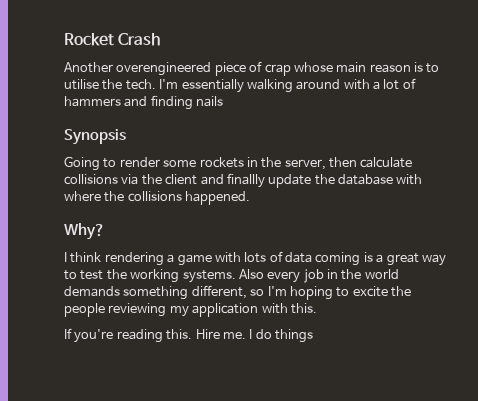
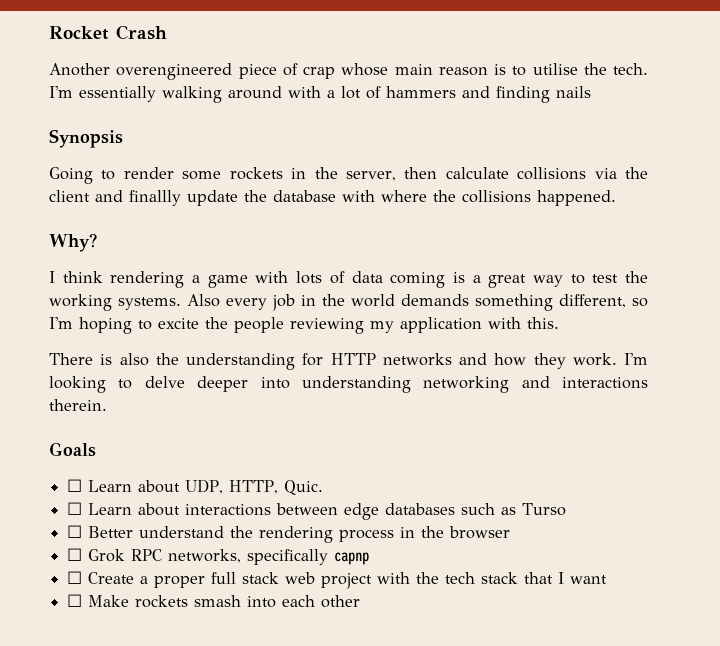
[64,328,313,343] If you're reading this. Hire me. I do things -> [49,353,648,370] [49,376,648,393] [49,399,107,411] [49,442,96,457] [67,479,324,495] [67,502,567,520] [67,525,511,543] [67,548,370,565] [67,571,608,589] [67,594,361,608] There is also the understanding for HTTP networks and how they work. I'm looking to delve deeper into understanding networking and interactions therein. // Goals // ☐ Learn about UDP, HTTP, Quic. // ☐ Learn about interactions between edge databases such as Turso // ☐ Better understand the rendering process in the browser // ☐ Grok RPC networks, specifically capnp // ☐ Create a proper full stack web project with the tech stack that I want // ☐ Make rockets smash into each other

